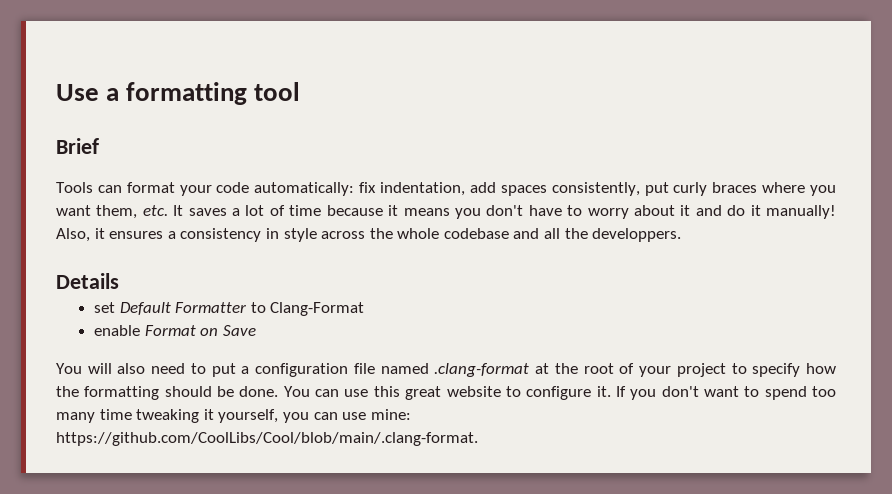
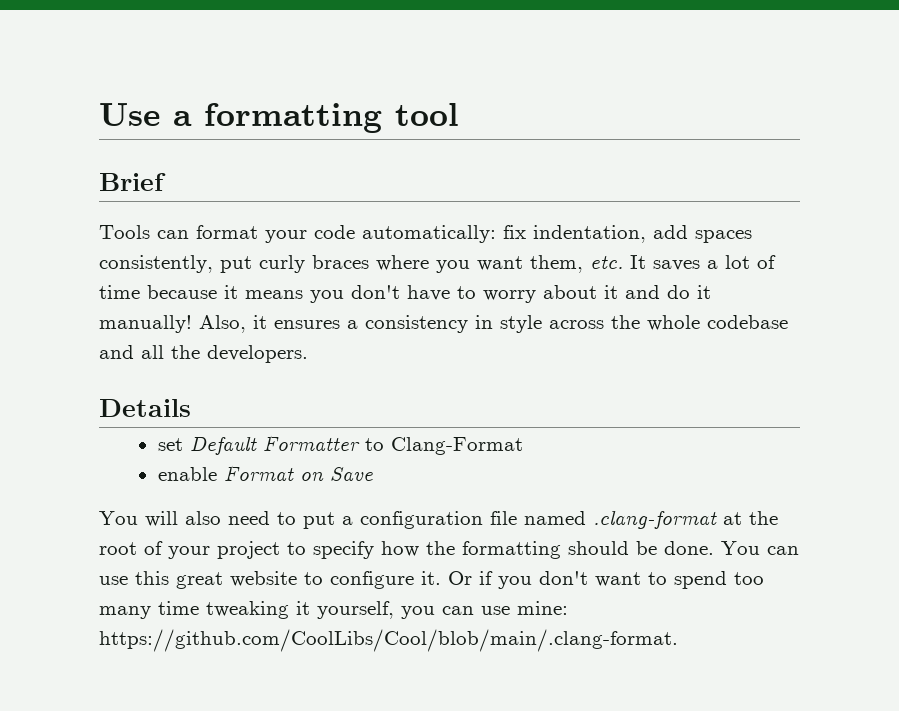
[592,228,682,242] developpers. -> [207,345,308,363] developers.
[615,386,626,397] If -> [448,571,493,585] Or if

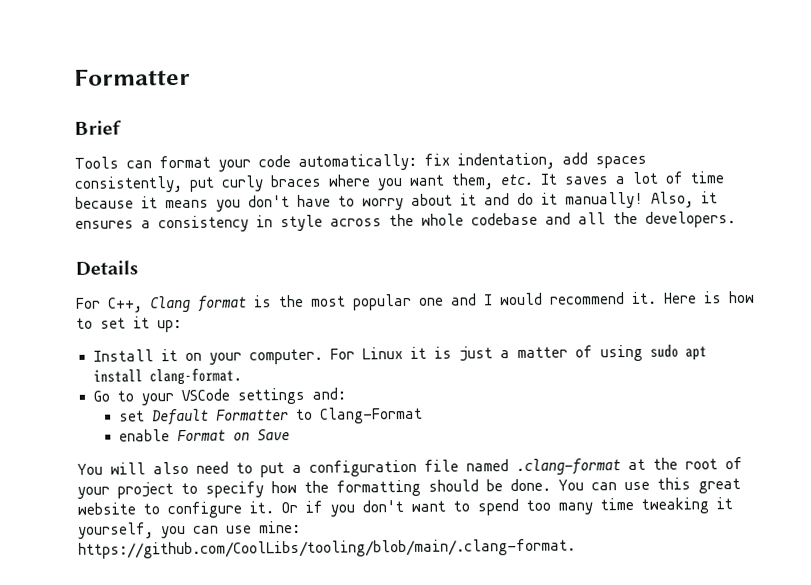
[99,103,459,133] Use a formatting tool -> [73,67,191,86] Formatter
(191, 408) none -> [76,290,755,313] [76,316,182,333] [92,344,707,365] [92,367,242,386] [92,387,346,406] // For C++, Clang format is the most popular one and I would recommend it. Here is how to set it up: // Install it on your computer. For Linux it is just a matter of using sudo apt install clang-format. // Go to your VSCode settings and:
[99,629,678,652] https://github.com/CoolLibs/Cool/blob/main/.clang-format. -> [78,538,576,559] https://github.com/CoolLibs/tooling/blob/main/.clang-format.

